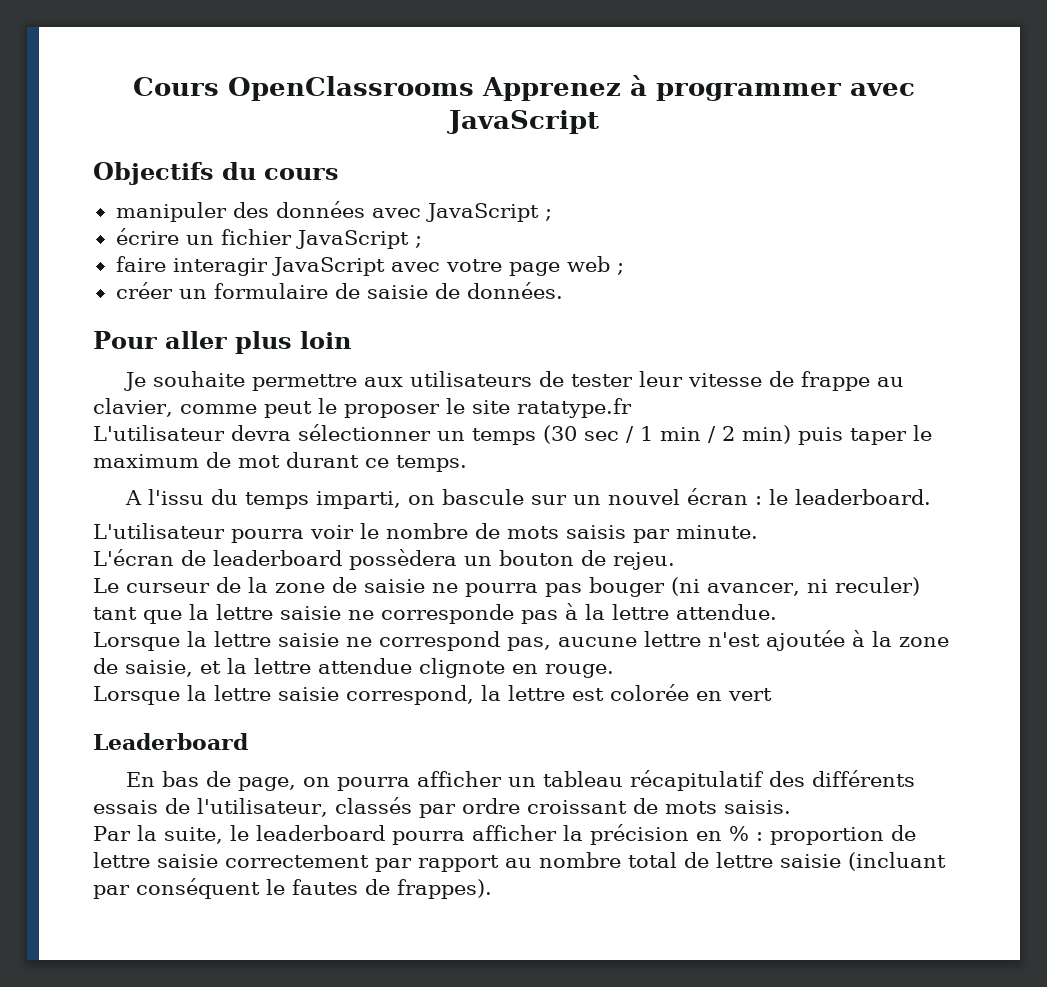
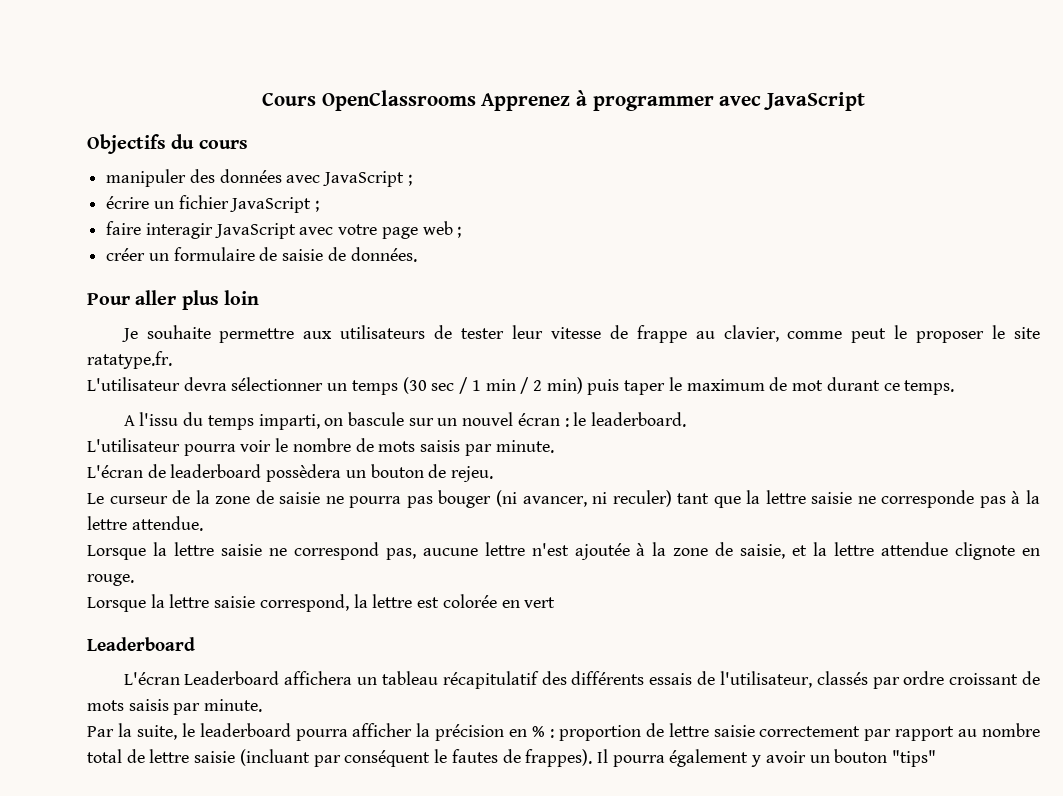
[516,398,632,418] ratatype.fr -> [87,351,172,369] ratatype.fr.
[125,771,502,791] En bas de page, on pourra afficher -> [123,671,353,685] L'écran Leaderboard affichera
[723,800,791,814] saisis. -> [128,699,263,715] saisis par minute.
(492, 889) none -> [596,749,937,767] Il pourra également y avoir un bouton "tips"

